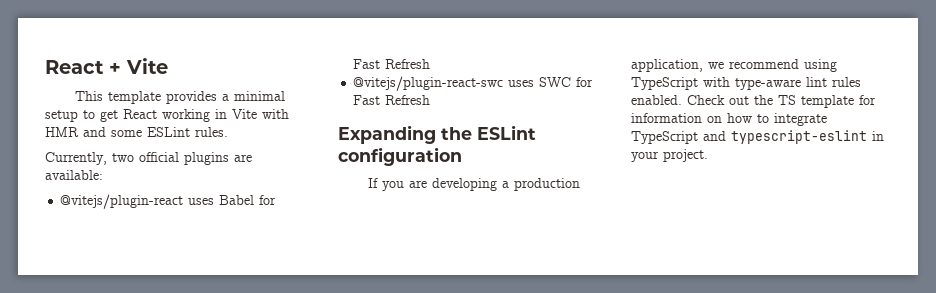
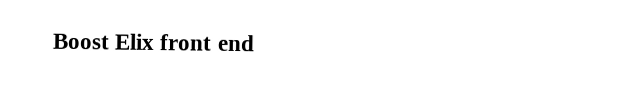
[45,58,168,74] [74,91,285,104] [45,109,289,122] [45,127,228,137] [45,152,252,165] [45,170,103,180] [60,194,277,209] [353,59,431,69] [353,76,594,91] [353,95,431,105] [338,125,536,144] [338,147,462,166] [367,178,580,191] [631,59,837,72] [631,77,861,90] [631,95,876,108] [631,113,827,126] [631,130,884,144] [631,149,708,162] React + Vite // This template provides a minimal setup to get React working in Vite with HMR and some ESLint rules. // Currently, two official plugins are available: // @vitejs/plugin-react uses Babel for Fast Refresh // @vitejs/plugin-react-swc uses SWC for Fast Refresh // Expanding the ESLint configuration // If you are developing a production application, we recommend using TypeScript with type-aware lint rules enabled. Check out the TS template for information on how to integrate TypeScript and typescript-eslint in your project. -> [52,33,255,52] Boost Elix front end

